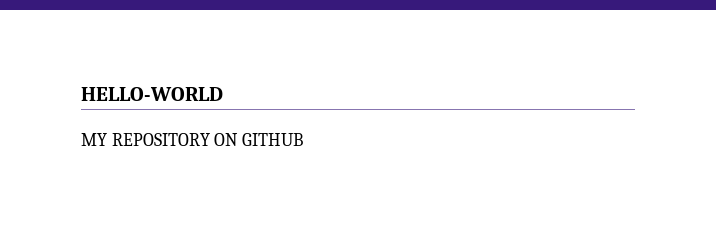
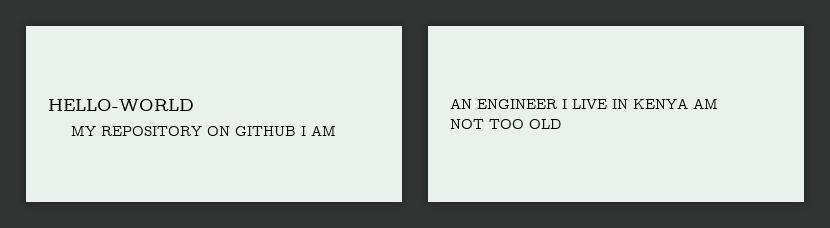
(304, 139) none -> [301,125,337,136] [450,98,718,109] [450,119,561,129] I AM AN ENGINEER I LIVE IN KENYA AM NOT TOO OLD

